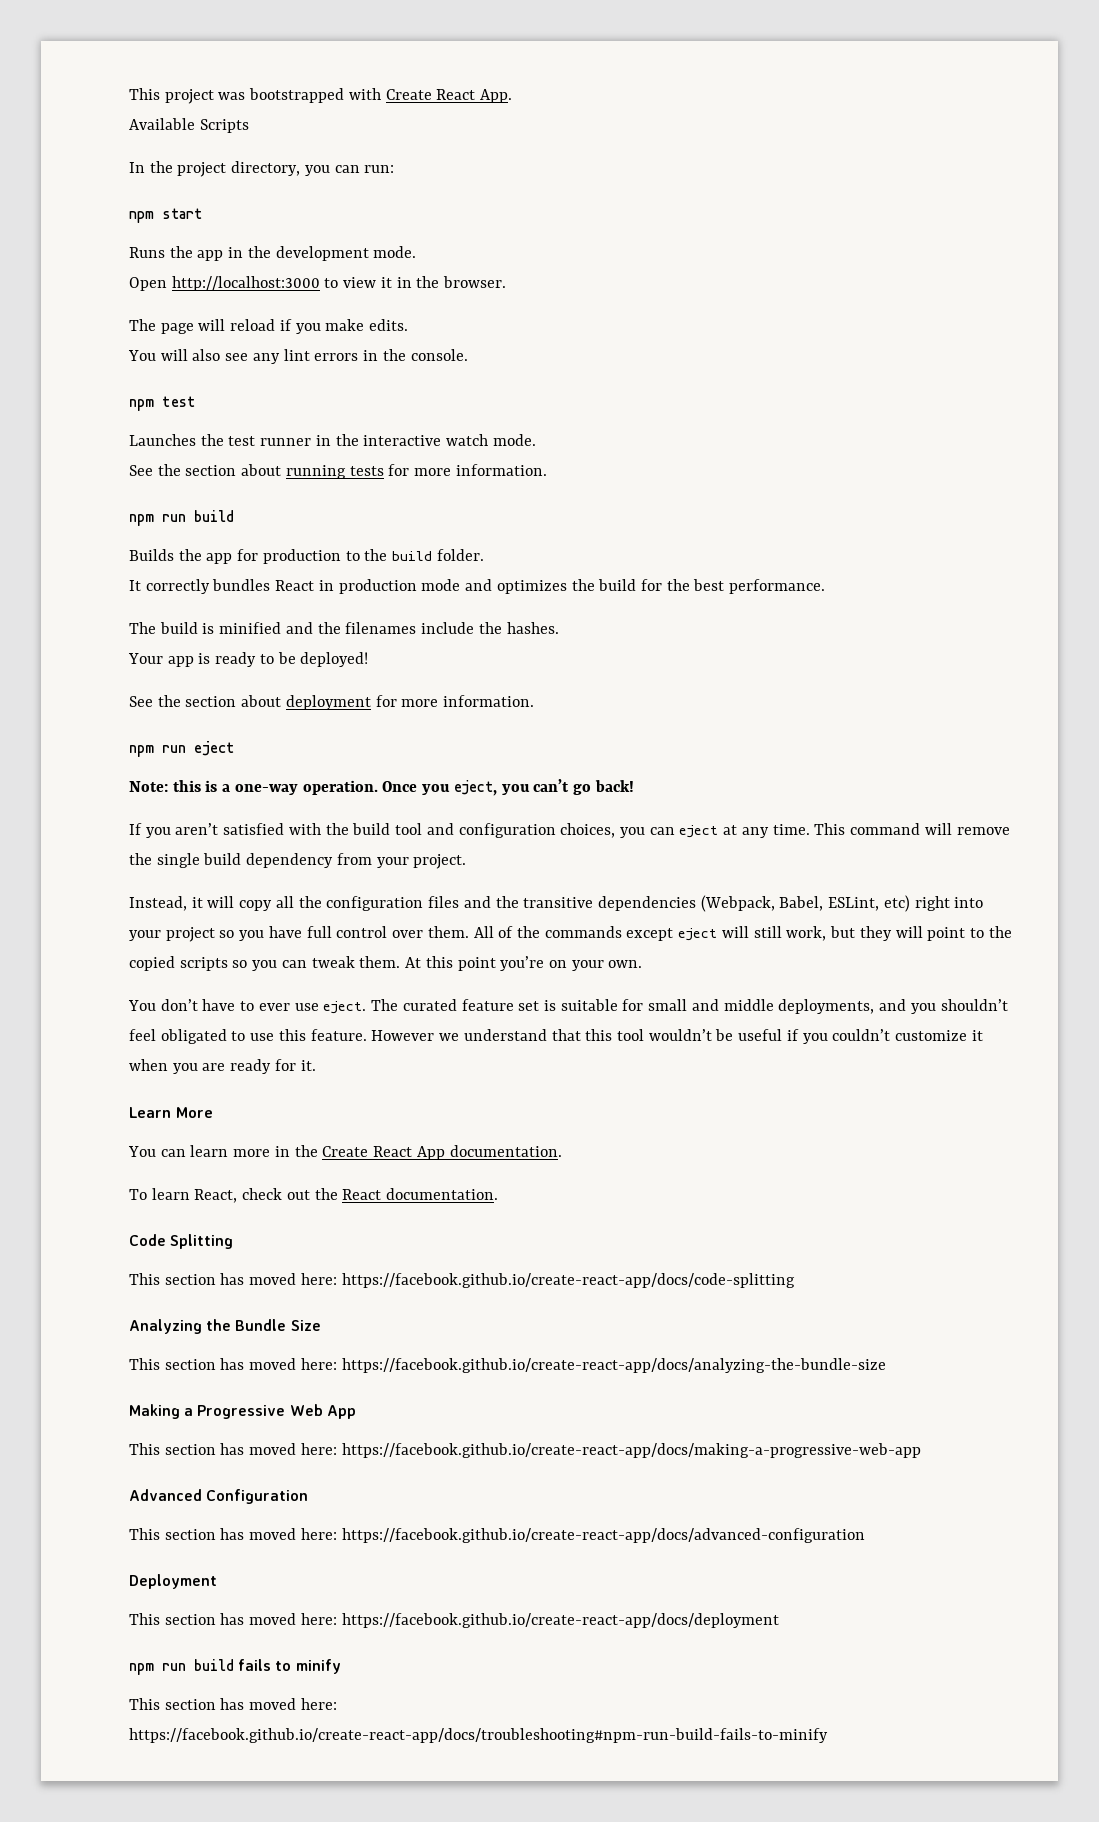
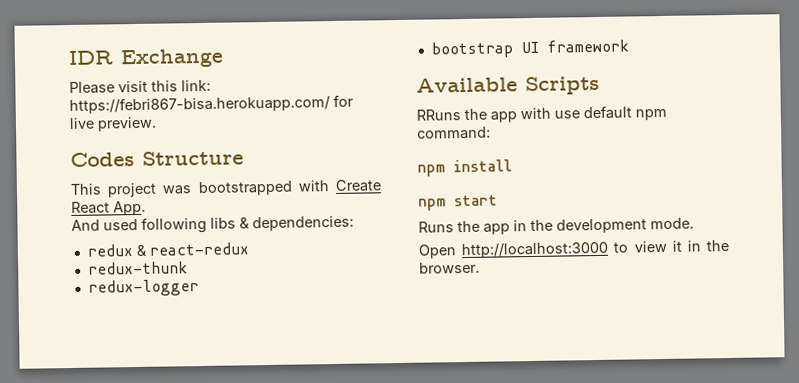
(129, 94) none -> [68,48,224,69] [69,79,211,94] [69,94,354,114] [69,116,157,132] [70,150,244,167] IDR Exchange // Please visit this link: https://febri867-bisa.herokuapp.com/ for live preview. // Codes Structure //
[129,118,249,133] [129,161,395,177] Available Scripts // In the project directory, you can run: -> [71,215,354,234] [86,242,249,257] [87,261,188,275] [87,279,199,297] [430,39,629,59] [416,75,600,96] [416,105,667,123] [417,126,491,140] [417,159,512,177] And used following libs & dependencies: // redux & react-redux // redux-thunk // redux-logger // bootstrap UI framework // Available Scripts // RRuns the app with use default npm command: // npm install
[129,319,409,334] [128,349,468,364] [129,396,196,411] [129,434,536,446] [129,464,547,479] [129,510,234,526] [129,549,484,564] [129,579,826,594] [129,622,559,634] [128,652,369,667] [129,695,535,710] [129,741,235,757] [129,779,634,796] [129,823,1010,838] [129,853,467,869] [129,895,984,912] [129,926,1012,942] [129,956,643,971] [128,999,1008,1014] [129,1029,983,1044] [129,1059,316,1074] [129,1107,213,1118] [128,1145,562,1160] [129,1188,499,1203] [129,1234,234,1249] [129,1273,795,1288] [129,1319,321,1334] [129,1358,886,1373] [129,1404,356,1419] [129,1443,921,1458] [129,1489,309,1504] [129,1528,865,1543] [129,1574,217,1589] [129,1613,779,1628] [129,1659,341,1675] [129,1698,337,1710] [129,1728,828,1743] // The page will reload if you make edits. // You will also see any lint errors in the console. // npm test // Launches the test runner in the interactive watch mode. // See the section about running tests for more information. // npm run build // Builds the app for production to the build folder. // It correctly bundles React in production mode and optimizes the build for the best performance. // The build is minified and the filenames include the hashes. // Your app is ready to be deployed! // See the section about deployment for more information. // npm run eject // Note: this is a one-way operation. Once you eject, you can’t go back! // If you aren’t satisfied with the build tool and configuration choices, you can eject at any time. This command will remove the single build dependency from your project. // Instead, it will copy all the configuration files and the transitive dependencies (Webpack, Babel, ESLint, etc) right into your project so you have full control over them. All of the commands except eject will still work, but they will point to the copied scripts so you can tweak them. At this point you’re on your own. // You don’t have to ever use eject. The curated feature set is suitable for small and middle deployments, and you shouldn’t feel obligated to use this feature. However we understand that this tool wouldn’t be useful if you couldn’t customize it when you are ready for it. // Learn More // You can learn more in the Create React App documentation. // To learn React, check out the React documentation. // Code Splitting // This section has moved here: https://facebook.github.io/create-react-app/docs/code-splitting // Analyzing the Bundle Size // This section has moved here: https://facebook.github.io/create-react-app/docs/analyzing-the-bundle-size // Making a Progressive Web App // This section has moved here: https://facebook.github.io/create-react-app/docs/making-a-progressive-web-app // Advanced Configuration // This section has moved here: https://facebook.github.io/create-react-app/docs/advanced-configuration // Deployment // This section has moved here: https://facebook.github.io/create-react-app/docs/deployment // npm run build fails to minify // This section has moved here: https://facebook.github.io/create-react-app/docs/troubleshooting#npm-run-build-fails-to-minify -> (480, 267) none

